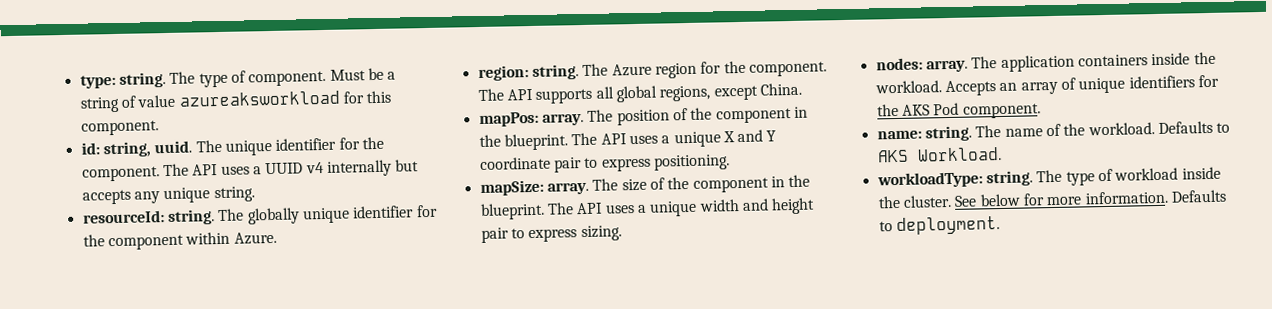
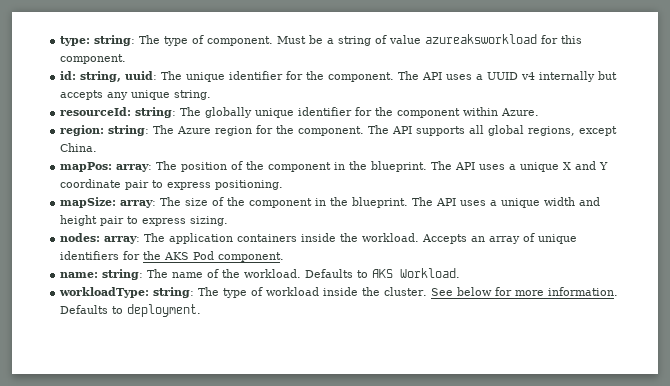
[118,72,166,88] string. -> [94,35,136,46] string:
[154,140,193,154] uuid. -> [125,71,158,80] uuid:
[166,209,215,226] string. -> [135,107,177,118] string:
[531,64,579,80] string. -> [108,125,150,136] string:
[541,113,584,126] array. -> [116,164,153,172] array:
[546,181,589,195] array. -> [120,200,157,208] array:
[925,59,968,73] array. -> [104,236,141,244] array:
[924,125,972,142] string. -> [102,269,144,280] string:
[985,170,1033,187] string. -> [153,287,195,298] string:

